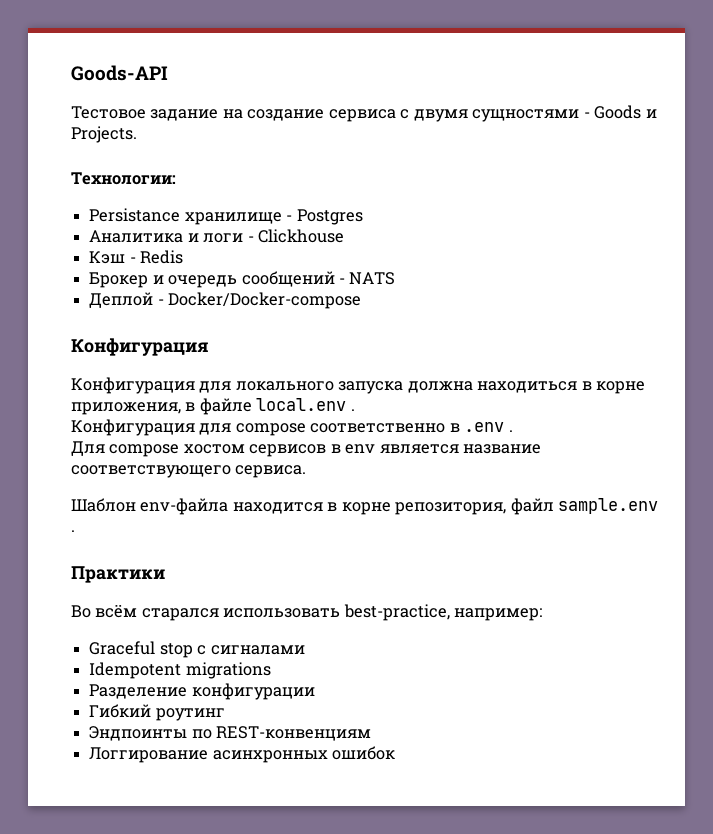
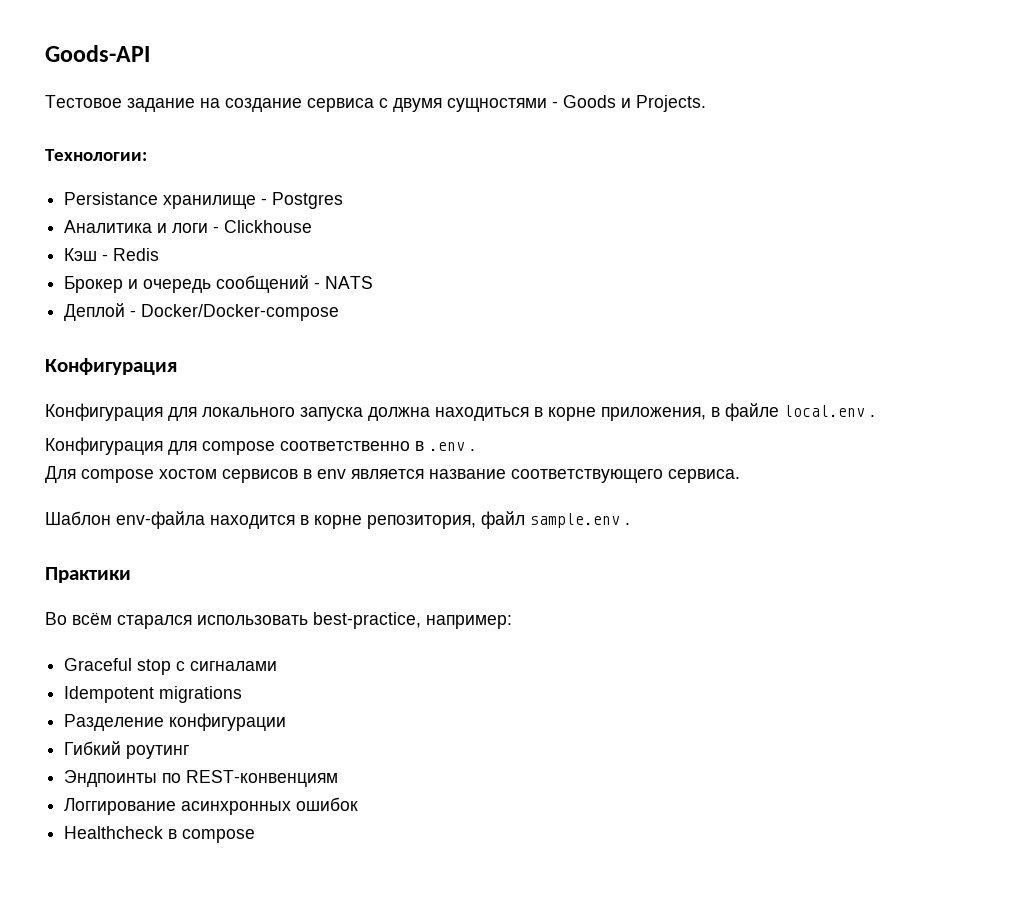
(396, 753) none -> [64,826,256,843] // Healthcheck в compose

